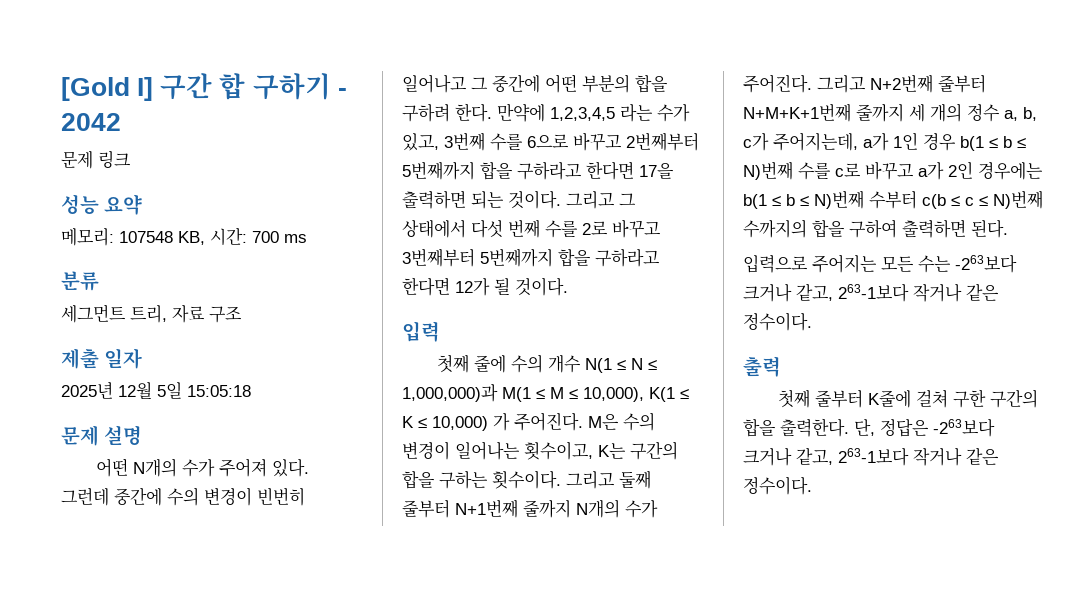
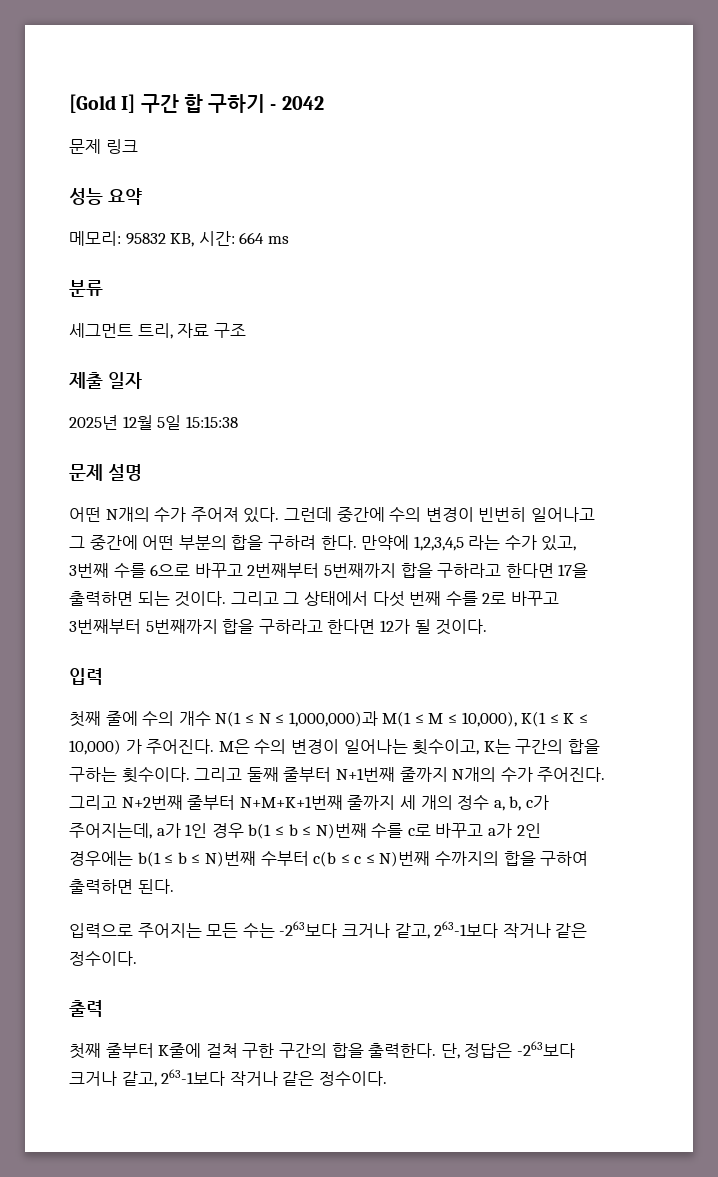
[119,231,173,243] 107548 -> [125,233,166,245] 95832
[252,231,279,243] 700 -> [239,232,265,244] 664
[187,385,251,397] 15:05:18 -> [185,416,238,428] 15:15:38

